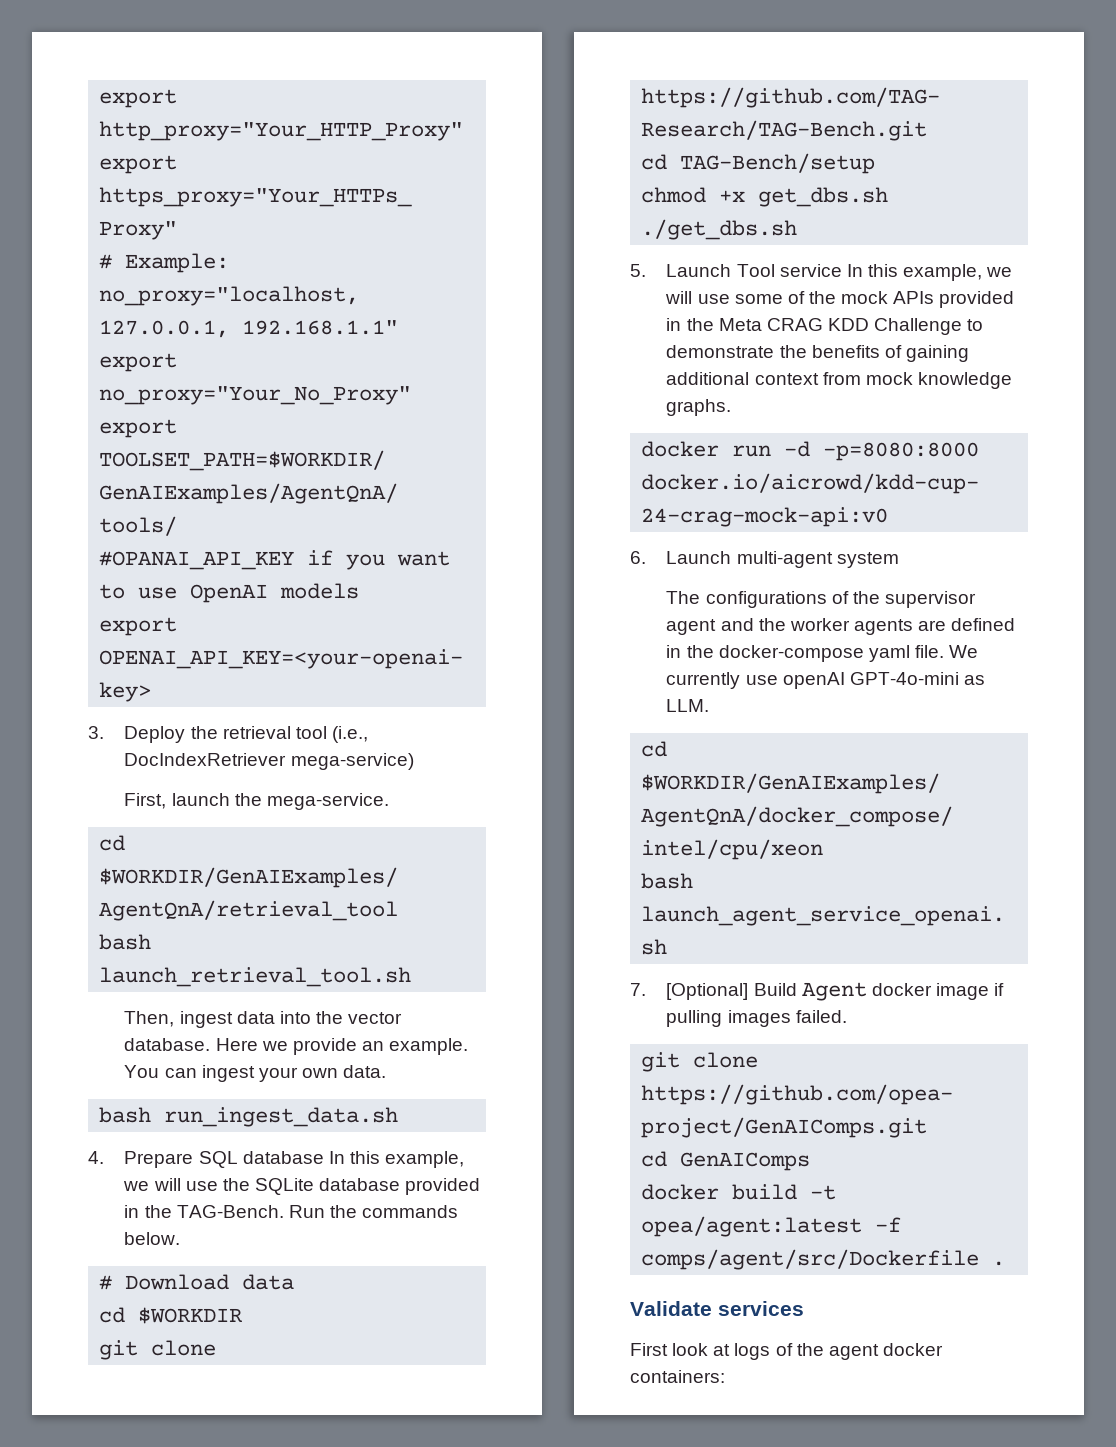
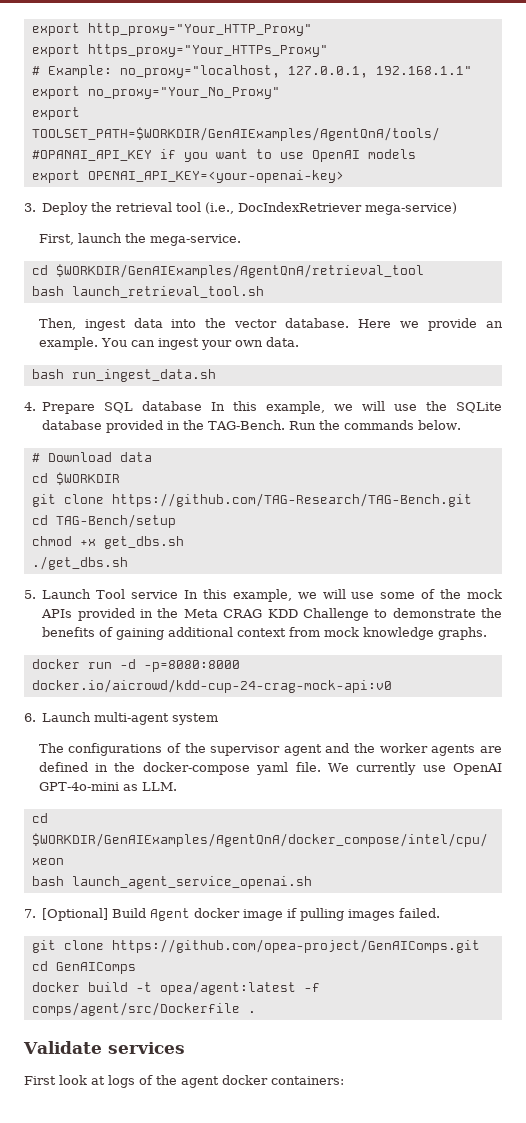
[782,672,845,689] openAI -> [452,763,502,775] OpenAI

